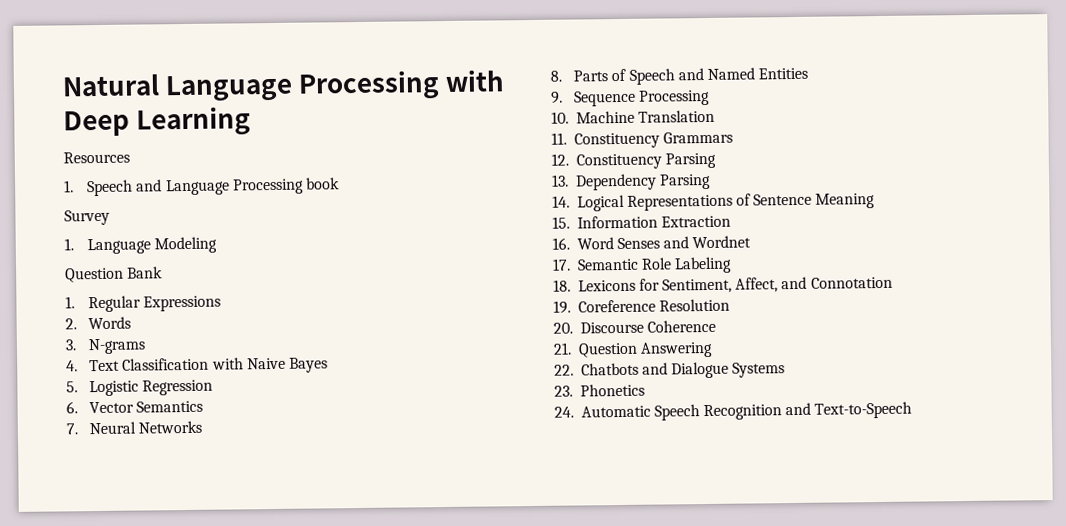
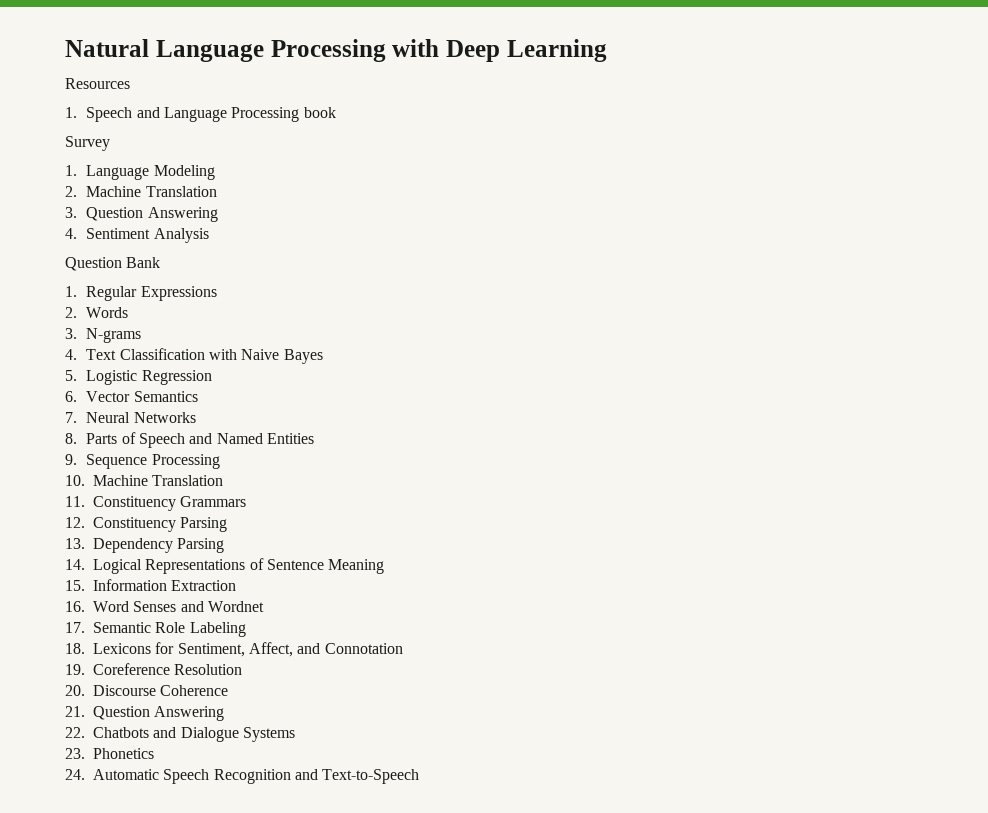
(218, 245) none -> [65,186,217,197] [65,207,218,222] [65,228,209,243] // 2. Machine Translation // 3. Question Answering // 4. Sentiment Analysis

